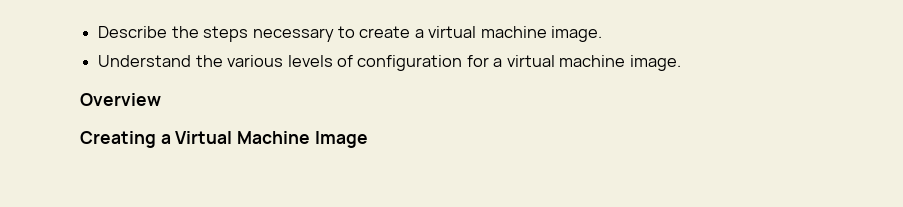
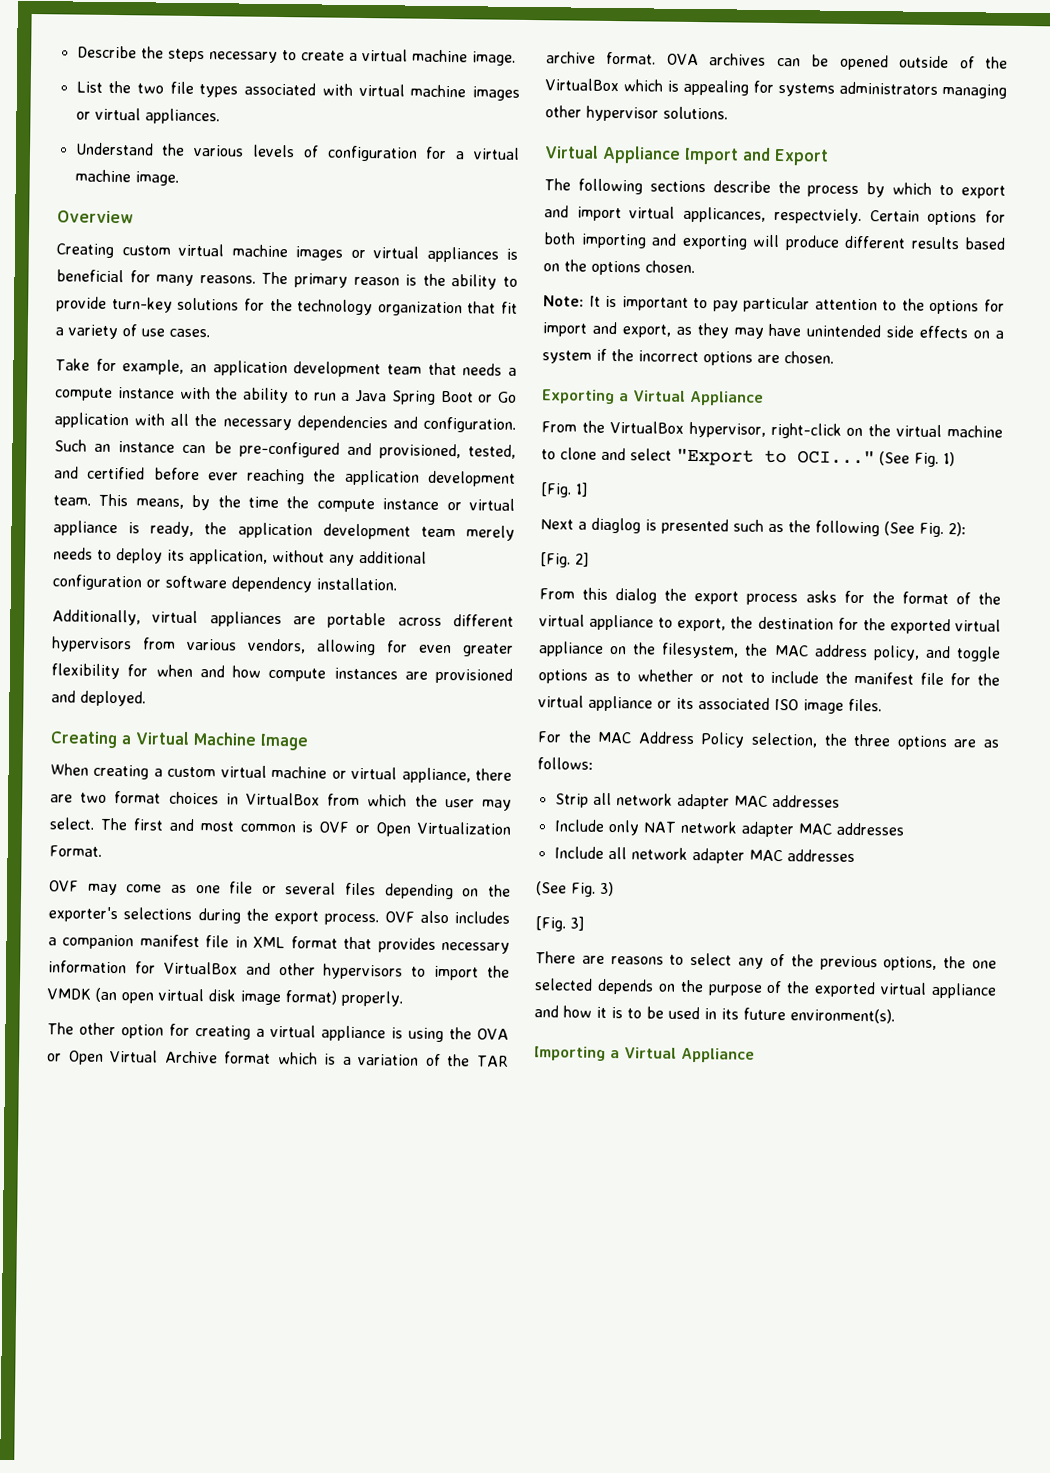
(603, 34) none -> [75,80,520,101] [75,107,220,125] // List the two file types associated with virtual machine images or virtual appliances.
(161, 99) none -> [56,243,518,263] [56,269,519,290] [56,296,518,317] [55,324,210,340] [55,358,517,378] [55,386,517,405] [54,412,516,433] [54,439,516,460] [54,466,516,487] [53,493,515,513] [53,520,516,541] [53,547,427,566] [52,574,397,593] [52,609,514,629] [51,636,514,657] [51,663,513,684] [51,690,146,707] // Creating custom virtual machine images or virtual appliances is beneficial for many reasons. The primary reason is the ability to provide turn-key solutions for the technology organization that fit a variety of use cases. // Take for example, an application development team that needs a compute instance with the ability to run a Java Spring Boot or Go application with all the necessary dependencies and configuration. Such an instance can be pre-configured and provisioned, tested, and certified before ever reaching the application development team. This means, by the time the compute instance or virtual appliance is ready, the application development team merely needs to deploy its application, without any additional configuration or software dependency installation. // Additionally, virtual appliances are portable across different hypervisors from various vendors, allowing for even greater flexibility for when and how compute instances are provisioned and deployed.
(368, 139) none -> [50,763,513,784] [50,791,512,811] [49,817,511,837] [49,845,102,857] [49,880,511,900] [48,906,510,926] [48,934,511,954] [48,960,510,981] [47,987,403,1007] [47,1022,510,1043] [47,1050,510,1067] [546,51,1008,71] [545,78,1007,99] [545,105,728,122] [544,145,829,166] [544,178,1007,199] [544,205,1006,226] [543,232,1006,251] [543,259,695,276] [543,295,1005,315] [542,321,1005,339] [542,348,834,366] [542,389,764,406] [541,420,1003,439] [541,447,955,467] [540,482,589,498] [540,517,966,538] [540,552,590,568] [539,587,1001,606] [539,614,1001,635] [538,641,1001,662] [538,669,1000,686] [538,695,882,714] [537,730,1000,751] [537,757,593,770] [554,792,840,810] [553,819,904,838] [553,846,855,864] [536,881,614,897] [535,916,585,932] [535,951,997,971] [534,978,997,999] [534,1005,895,1024] [534,1046,755,1063] // When creating a custom virtual machine or virtual appliance, there are two format choices in VirtualBox from which the user may select. The first and most common is OVF or Open Virtualization Format. // OVF may come as one file or several files depending on the exporter's selections during the export process. OVF also includes a companion manifest file in XML format that provides necessary information for VirtualBox and other hypervisors to import the VMDK (an open virtual disk image format) properly. // The other option for creating a virtual appliance is using the OVA or Open Virtual Archive format which is a variation of the TAR archive format. OVA archives can be opened outside of the VirtualBox which is appealing for systems administrators managing other hypervisor solutions. // Virtual Appliance Import and Export // The following sections describe the process by which to export and import virtual applicances, respectviely. Certain options for both importing and exporting will produce different results based on the options chosen. // Note: It is important to pay particular attention to the options for import and export, as they may have unintended side effects on a system if the incorrect options are chosen. // Exporting a Virtual Appliance // From the VirtualBox hypervisor, right-click on the virtual machine to clone and select "Export to OCI..." (See Fig. 1) // [Fig. 1] // Next a diaglog is presented such as the following (See Fig. 2): // [Fig. 2] // From this dialog the export process asks for the format of the virtual appliance to export, the destination for the exported virtual appliance on the filesystem, the MAC address policy, and toggle options as to whether or not to include the manifest file for the virtual appliance or its associated ISO image files. // For the MAC Address Policy selection, the three options are as follows: // Strip all network adapter MAC addresses // Include only NAT network adapter MAC addresses // Include all network adapter MAC addresses // (See Fig. 3) // [Fig. 3] // There are reasons to select any of the previous options, the one selected depends on the purpose of the exported virtual appliance and how it is to be used in its future environment(s). // Importing a Virtual Appliance

